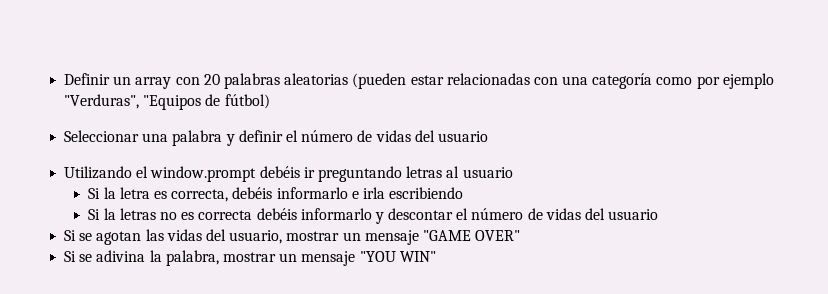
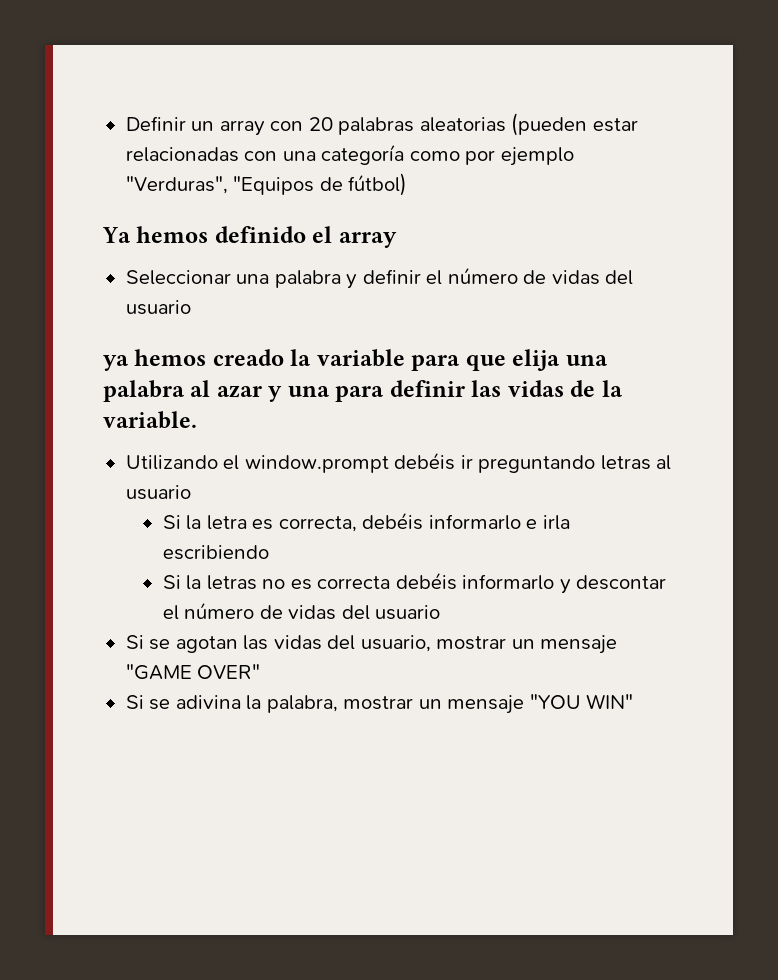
(270, 101) none -> [102,226,397,248] // Ya hemos definido el array
(488, 136) none -> [103,349,608,371] [103,380,623,402] [103,411,197,429] // ya hemos creado la variable para que elija una palabra al azar y una para definir las vidas de la variable.

